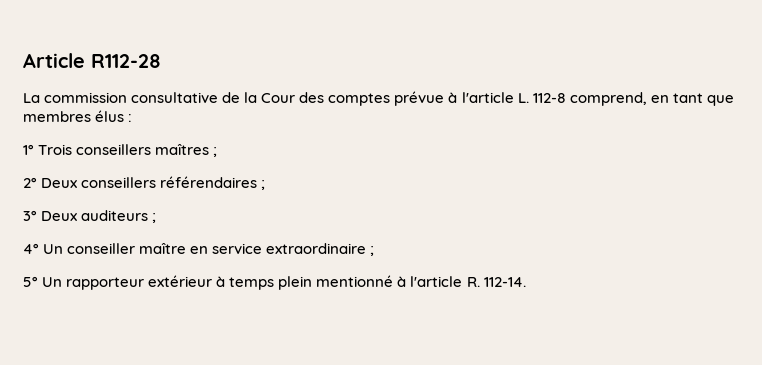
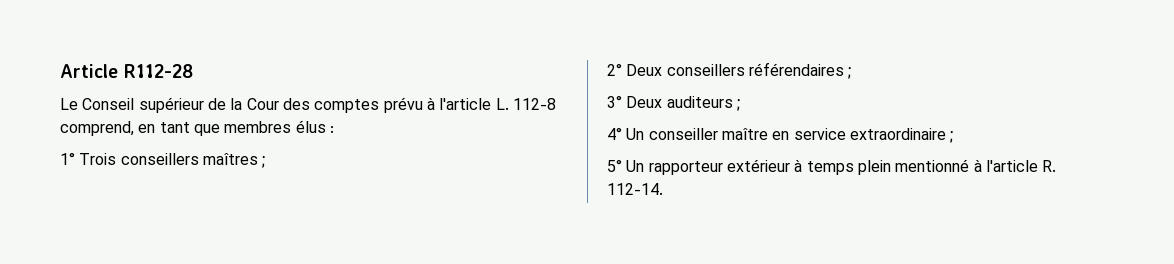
[23,92,219,103] La commission consultative -> [60,97,204,113] Le Conseil supérieur
[394,91,445,106] prévue -> [383,97,423,113] prévu

